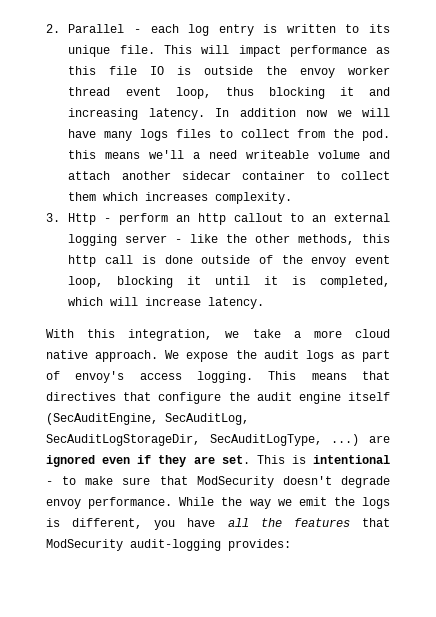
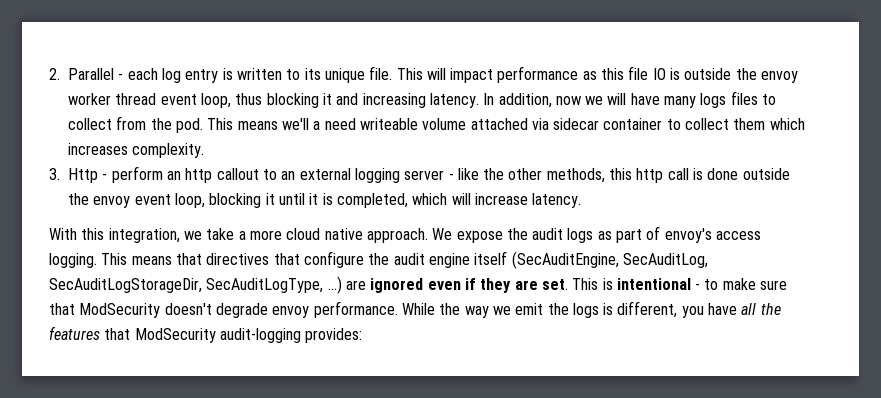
[239,108,296,117] addition -> [498,93,552,108] addition,
[68,150,97,159] this -> [207,118,234,130] This
[369,150,390,159] [68,171,171,180] and attach another -> [470,118,549,130] attached via
[258,255,273,264] of -> (790, 174) none

